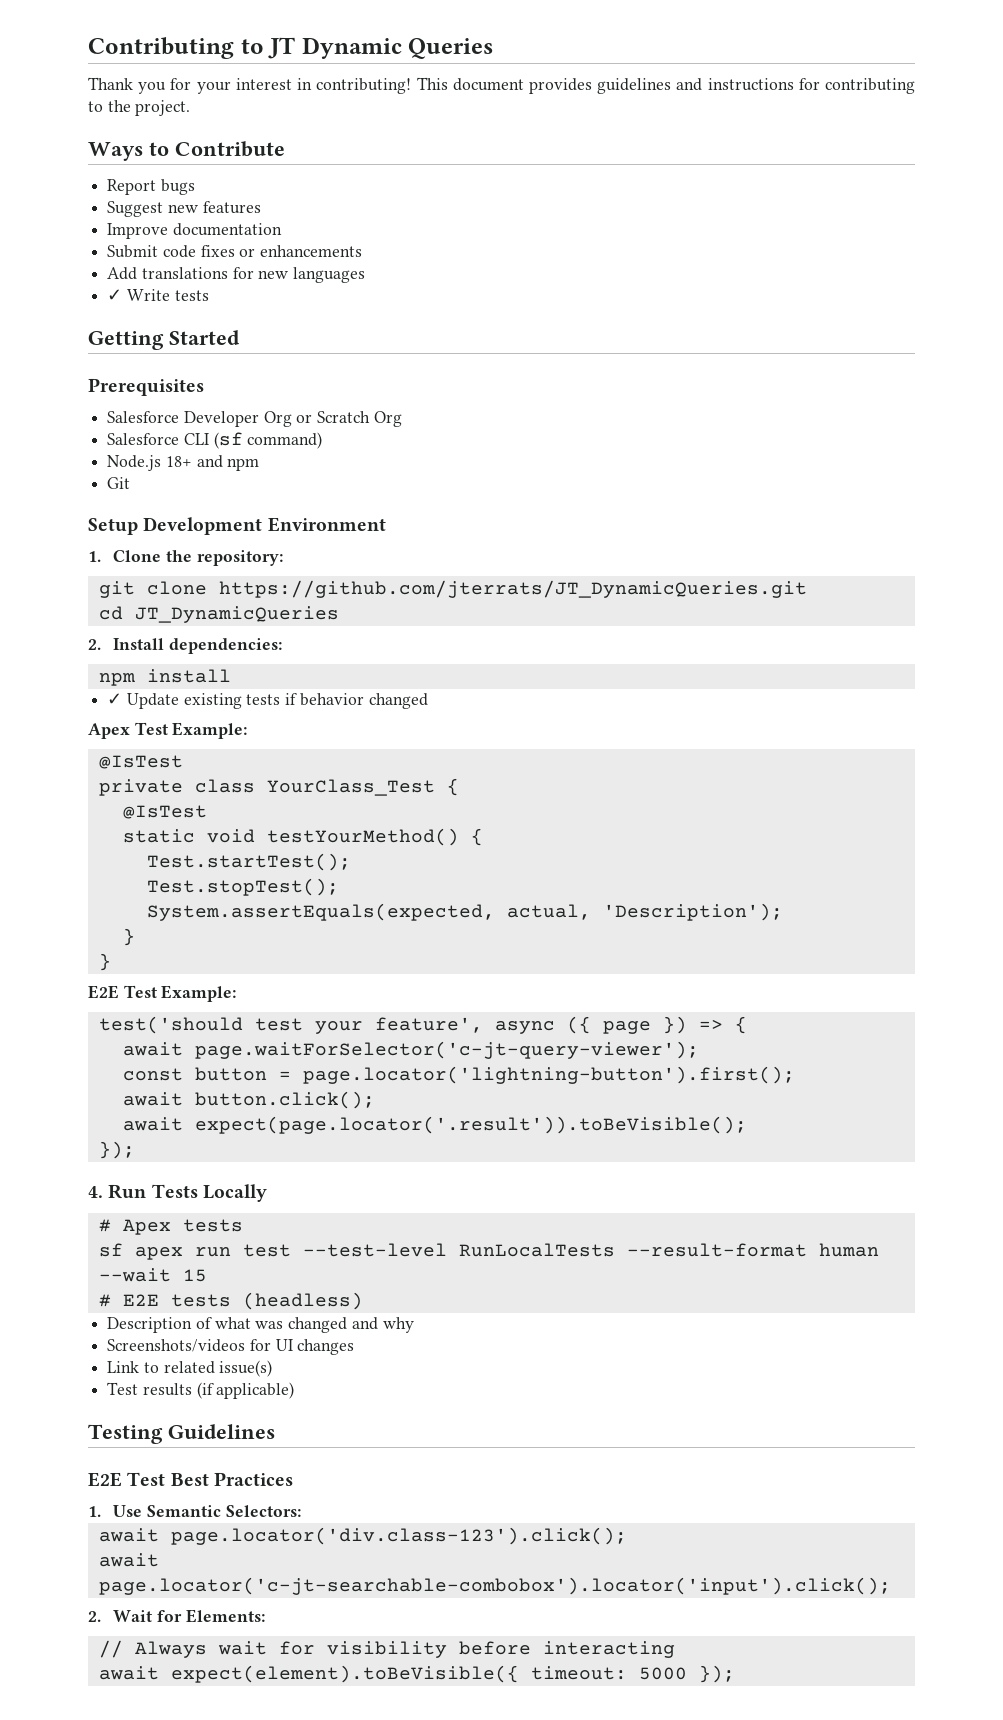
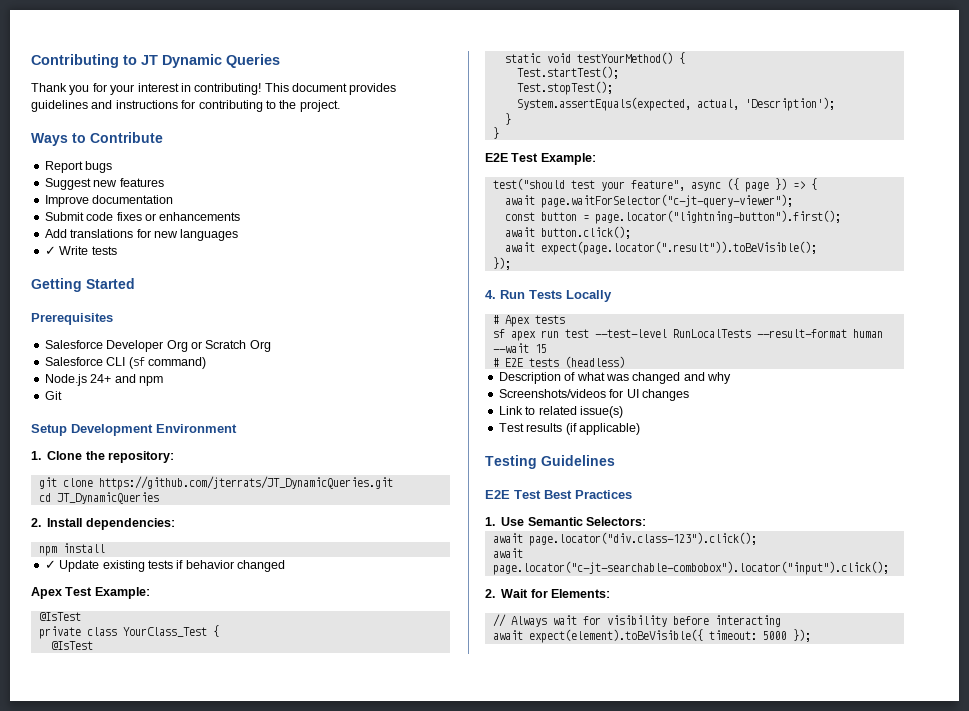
[165,456,192,467] 18+ -> [90,374,112,383] 24+
[98,1016,243,1034] test('should -> [492,178,565,190] test("should
[374,1017,483,1033] feature', -> [630,180,685,191] feature",
[194,1041,699,1059] page.waitForSelector('c-jt-query-viewer'); -> [540,194,793,208] page.waitForSelector("c-jt-query-viewer");
[302,1066,795,1084] page.locator('lightning-button').first(); -> [594,210,841,224] page.locator("lightning-button").first();
[194,1116,747,1134] expect(page.locator('.result')).toBeVisible(); -> [540,241,817,255] expect(page.locator(".result")).toBeVisible();
[170,1527,627,1545] [98,1553,159,1567] [98,1577,891,1595] page.locator('div.class-123').click(); // await page.locator('c-jt-searchable-combobox').locator('input').click(); -> [528,532,757,546] [492,548,523,558] [492,561,889,575] page.locator("div.class-123").click(); // await page.locator("c-jt-searchable-combobox").locator("input").click();

